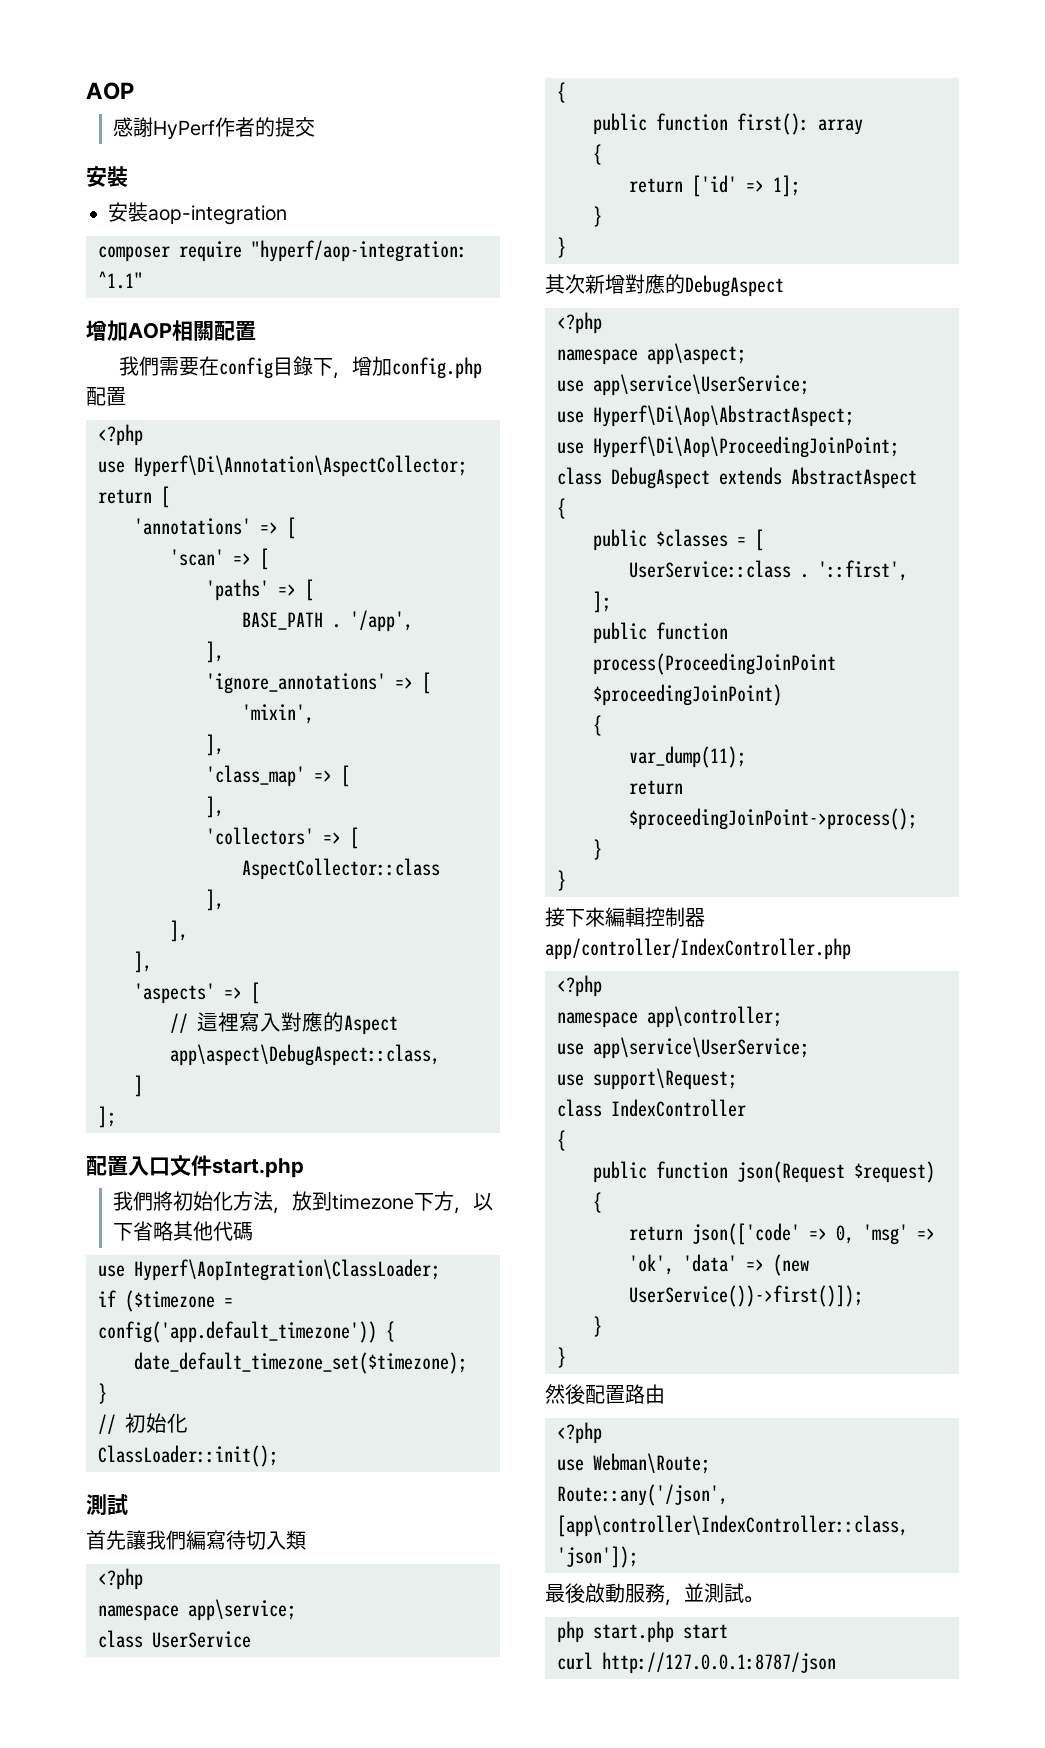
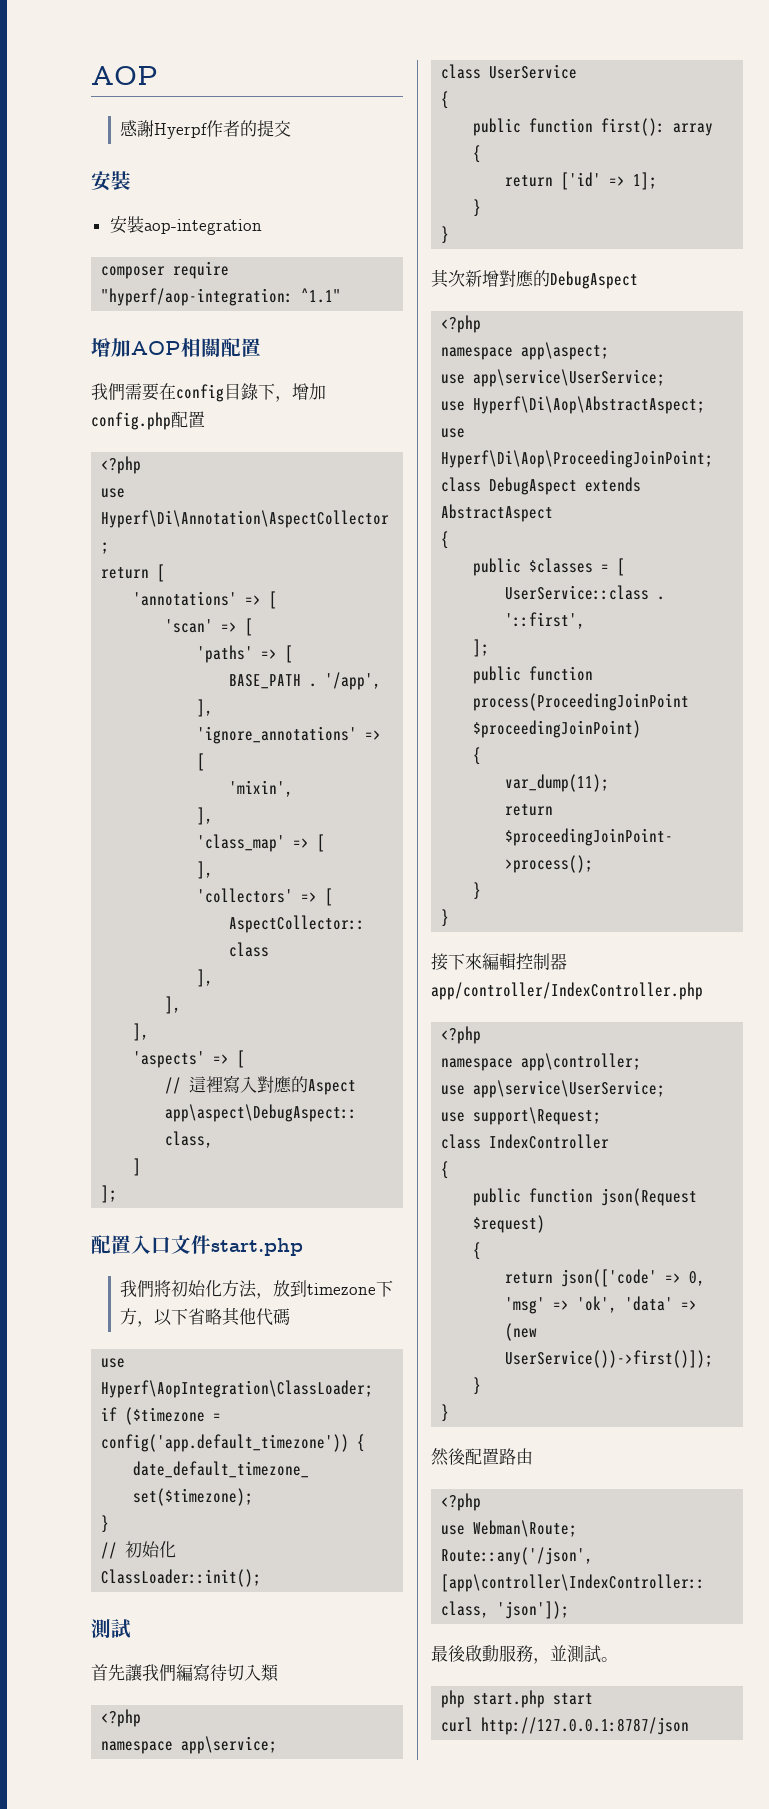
[153,120,216,139] HyPerf -> [154,123,208,139] Hyerpf

